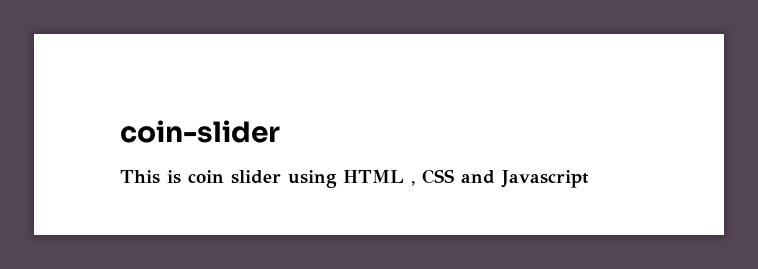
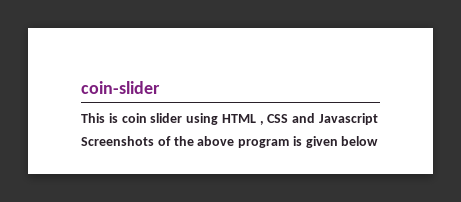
(589, 179) none -> [81,136,379,148] // Screenshots of the above program is given below

